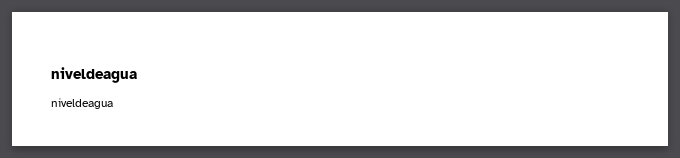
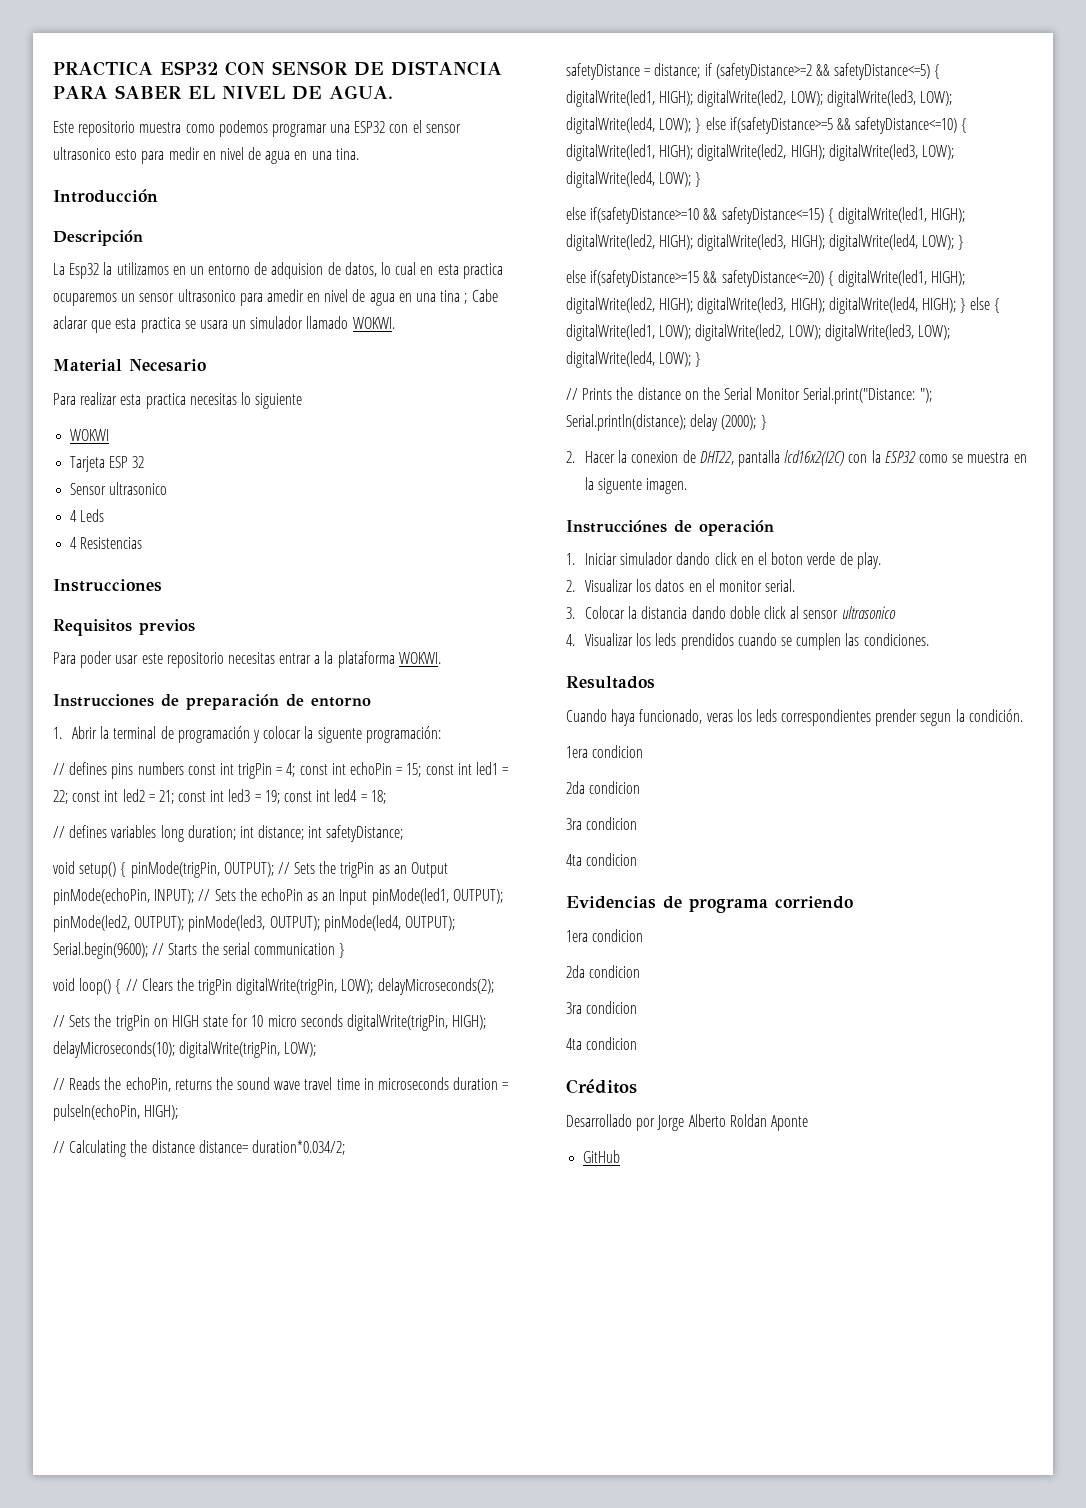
[51,67,137,83] [51,98,113,109] niveldeagua // niveldeagua -> [53,61,502,76] [53,85,393,100] [53,120,461,137] [53,147,359,164] [53,189,158,203] [53,230,143,246] [53,262,503,279] [53,289,498,306] [53,316,395,333] [53,359,206,372] [53,392,303,409] [70,429,110,441] [70,456,145,472] [70,482,168,495] [70,509,105,522] [70,537,143,549] [53,579,162,592] [53,619,195,636] [53,651,441,668] [53,694,371,710] [53,726,441,743] [53,762,509,779] [53,789,386,804] [53,825,404,842] [53,861,449,878] [53,888,503,905] [53,915,455,932] [53,942,346,959] [53,978,494,995] [53,1014,487,1031] [53,1041,317,1058] [53,1077,509,1092] [53,1104,179,1121] [53,1140,345,1157] [566,63,941,80] [566,90,952,107] [566,117,968,134] [566,144,954,161] [566,171,702,188] [566,207,966,224] [566,234,965,251] [566,270,966,287] [566,297,1001,314] [566,324,950,341] [566,351,702,368] [566,387,932,404] [566,414,767,431] [566,450,1027,467] [585,477,688,494] [566,520,774,536] [566,552,881,569] [566,579,796,592] [566,606,896,619] [566,633,929,650] [566,676,655,689] [566,709,1023,726] [566,745,644,758] [566,781,641,794] [566,817,638,830] [566,853,638,866] [566,896,853,913] [566,929,644,942] [566,965,641,978] [566,1001,638,1014] [566,1037,638,1050] [566,1079,637,1094] [566,1114,808,1131] [583,1150,621,1163] PRACTICA ESP32 CON SENSOR DE DISTANCIA PARA SABER EL NIVEL DE AGUA. // Este repositorio muestra como podemos programar una ESP32 con el sensor ultrasonico esto para medir en nivel de agua en una tina. // Introducción // Descripción // La Esp32 la utilizamos en un entorno de adquision de datos, lo cual en esta practica ocuparemos un sensor ultrasonico para amedir en nivel de agua en una tina ; Cabe aclarar que esta practica se usara un simulador llamado WOKWI. // Material Necesario // Para realizar esta practica necesitas lo siguiente // WOKWI // Tarjeta ESP 32 // Sensor ultrasonico // 4 Leds // 4 Resistencias // Instrucciones // Requisitos previos // Para poder usar este repositorio necesitas entrar a la plataforma WOKWI. // Instrucciones de preparación de entorno // 1. Abrir la terminal de programación y colocar la siguente programación: // // defines pins numbers const int trigPin = 4; const int echoPin = 15; const int led1 = 22; const int led2 = 21; const int led3 = 19; const int led4 = 18; // // defines variables long duration; int distance; int safetyDistance; // void setup() { pinMode(trigPin, OUTPUT); // Sets the trigPin as an Output pinMode(echoPin, INPUT); // Sets the echoPin as an Input pinMode(led1, OUTPUT); pinMode(led2, OUTPUT); pinMode(led3, OUTPUT); pinMode(led4, OUTPUT); Serial.begin(9600); // Starts the serial communication } // void loop() { // Clears the trigPin digitalWrite(trigPin, LOW); delayMicroseconds(2); // // Sets the trigPin on HIGH state for 10 micro seconds digitalWrite(trigPin, HIGH); delayMicroseconds(10); digitalWrite(trigPin, LOW); // // Reads the echoPin, returns the sound wave travel time in microseconds duration = pulseIn(echoPin, HIGH); // // Calculating the distance distance= duration*0.034/2; // safetyDistance = distance; if (safetyDistance>=2 && safetyDistance<=5) { digitalWrite(led1, HIGH); digitalWrite(led2, LOW); digitalWrite(led3, LOW); digitalWrite(led4, LOW); } else if(safetyDistance>=5 && safetyDistance<=10) { digitalWrite(led1, HIGH); digitalWrite(led2, HIGH); digitalWrite(led3, LOW); digitalWrite(led4, LOW); } // else if(safetyDistance>=10 && safetyDistance<=15) { digitalWrite(led1, HIGH); digitalWrite(led2, HIGH); digitalWrite(led3, HIGH); digitalWrite(led4, LOW); } // else if(safetyDistance>=15 && safetyDistance<=20) { digitalWrite(led1, HIGH); digitalWrite(led2, HIGH); digitalWrite(led3, HIGH); digitalWrite(led4, HIGH); } else { digitalWrite(led1, LOW); digitalWrite(led2, LOW); digitalWrite(led3, LOW); digitalWrite(led4, LOW); } // // Prints the distance on the Serial Monitor Serial.print("Distance: "); Serial.println(distance); delay (2000); } // 2. Hacer la conexion de DHT22, pantalla lcd16x2(I2C) con la ESP32 como se muestra en la siguente imagen. // Instrucciónes de operación // 1. Iniciar simulador dando click en el boton verde de play. // 2. Visualizar los datos en el monitor serial. // 3. Colocar la distancia dando doble click al sensor ultrasonico // 4. Visualizar los leds prendidos cuando se cumplen las condiciones. // Resultados // Cuando haya funcionado, veras los leds correspondientes prender segun la condición. // 1era condicion // 2da condicion // 3ra condicion // 4ta condicion // Evidencias de programa corriendo // 1era condicion // 2da condicion // 3ra condicion // 4ta condicion // Créditos // Desarrollado por Jorge Alberto Roldan Aponte // GitHub

